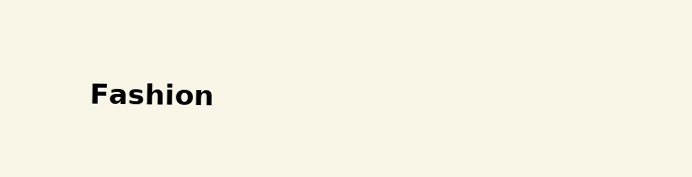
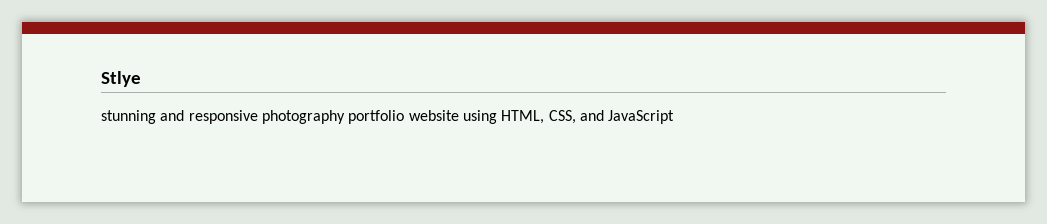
[89,82,215,106] Fashion -> [101,71,141,87] [101,110,675,124] Stlye // stunning and responsive photography portfolio website using HTML, CSS, and JavaScript

